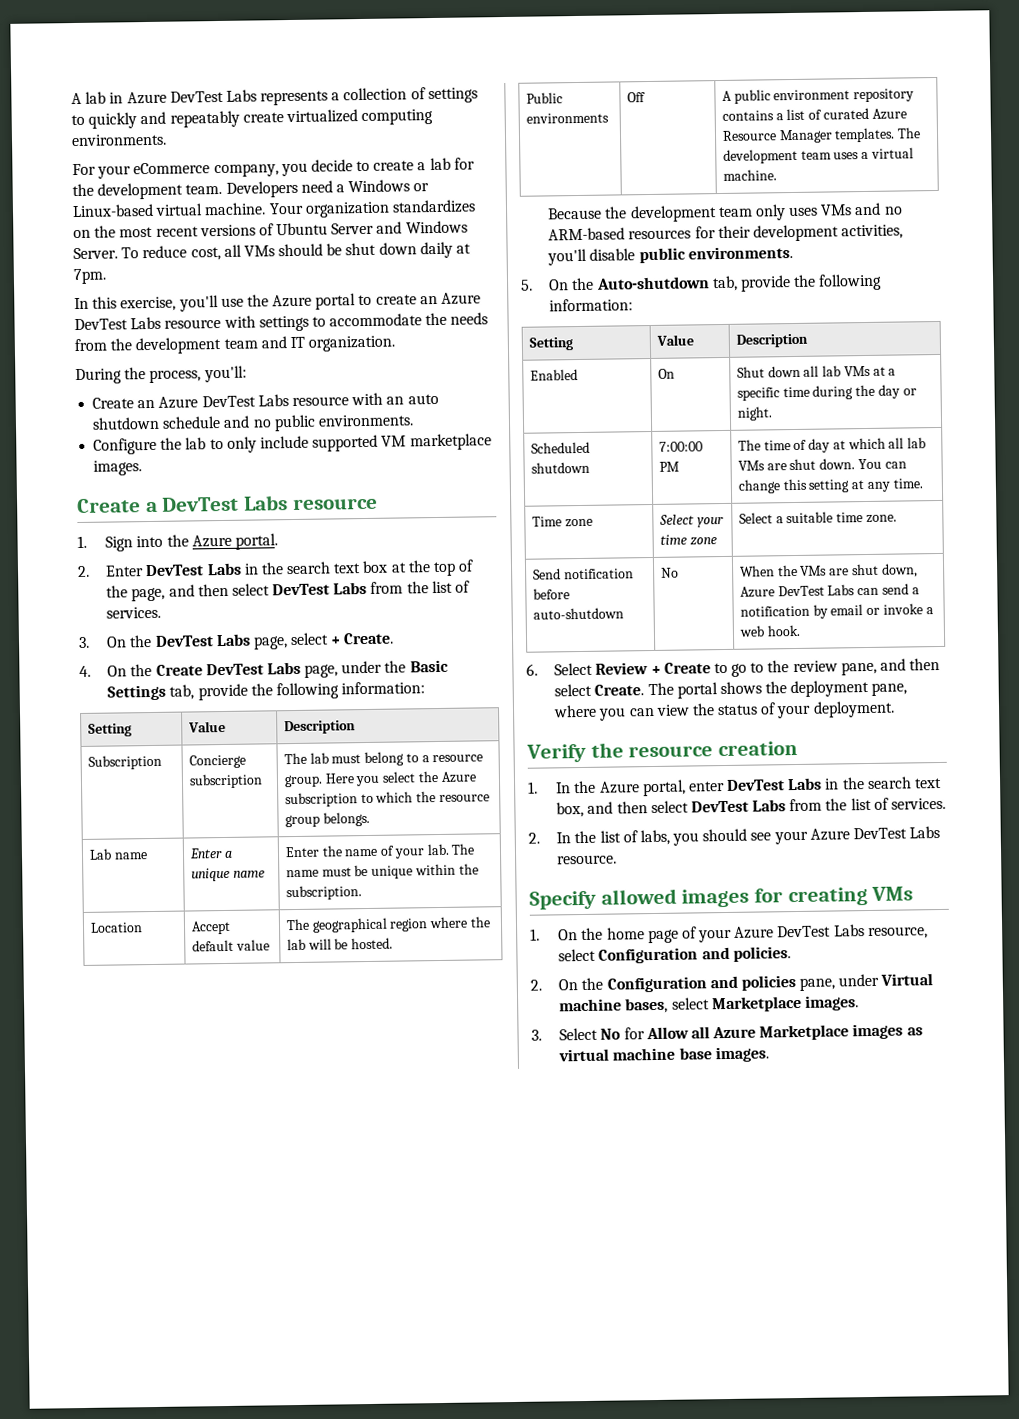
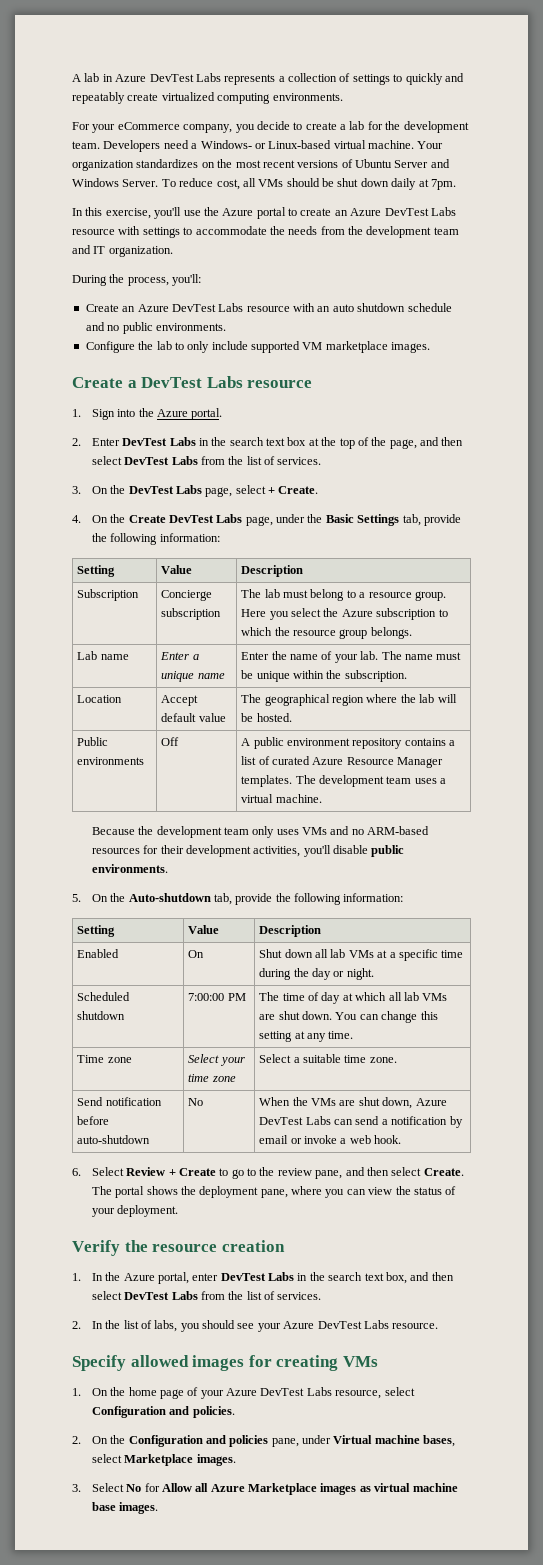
[348,179,411,193] Windows -> [200,140,252,149] Windows-

